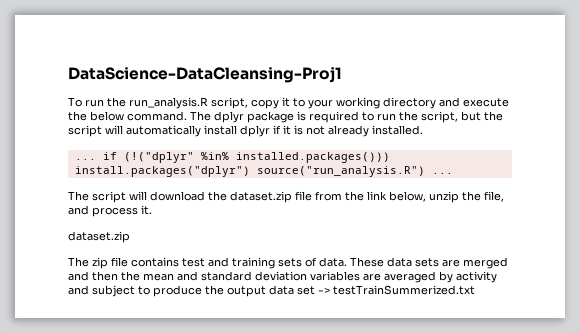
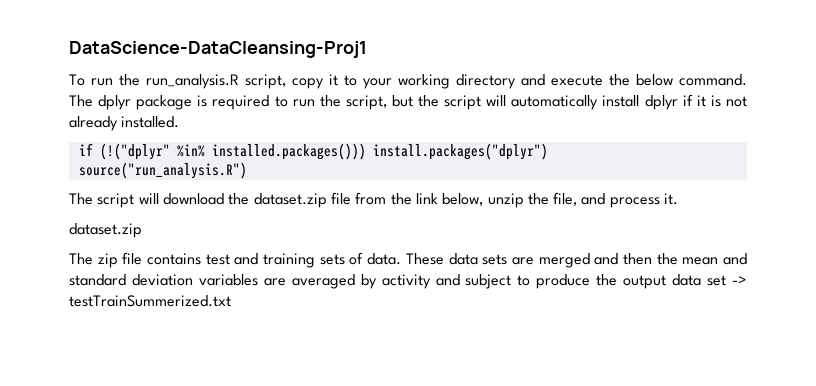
[74,158,96,160] ... -> (180, 122) none
(250, 171) none -> (548, 151) //
[431,172,453,174] ... -> (247, 170) none

